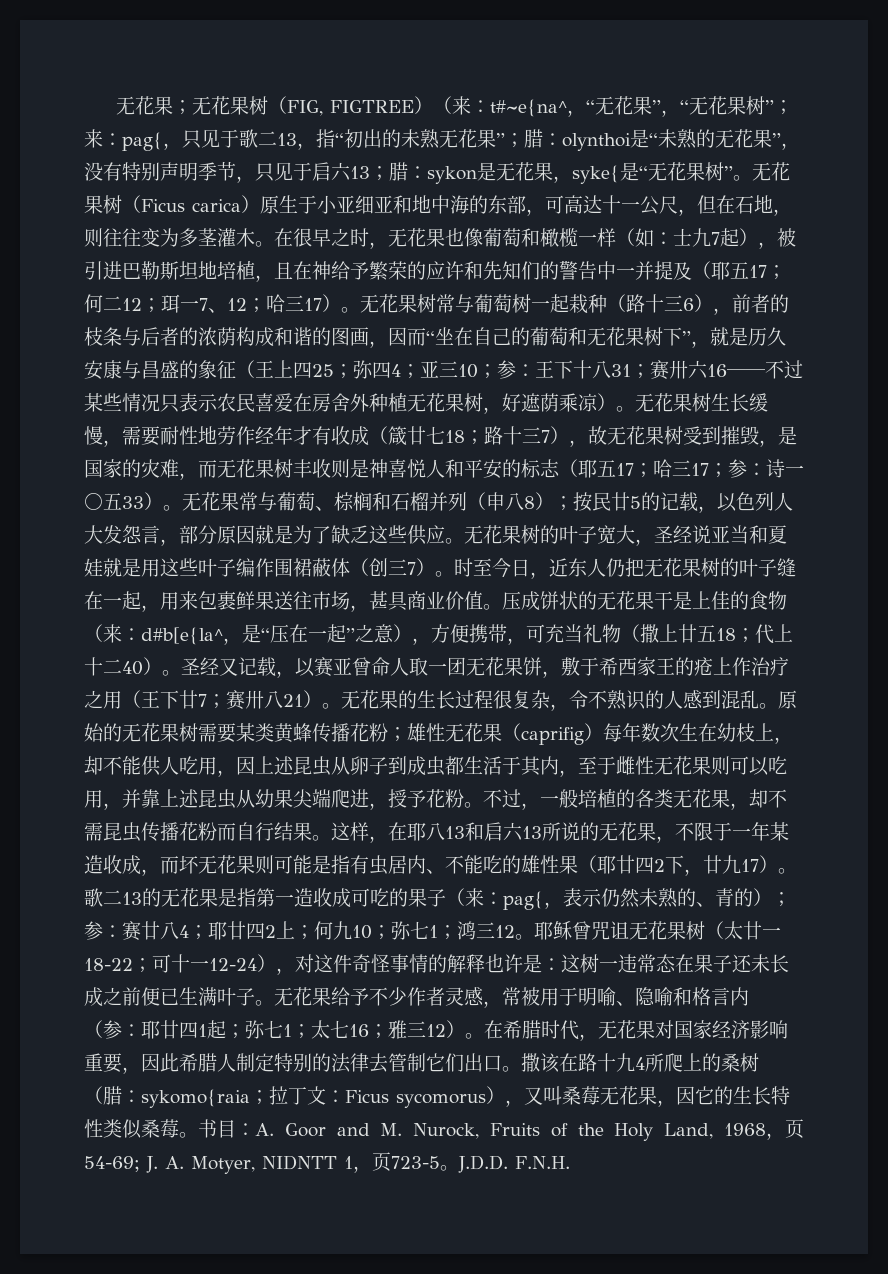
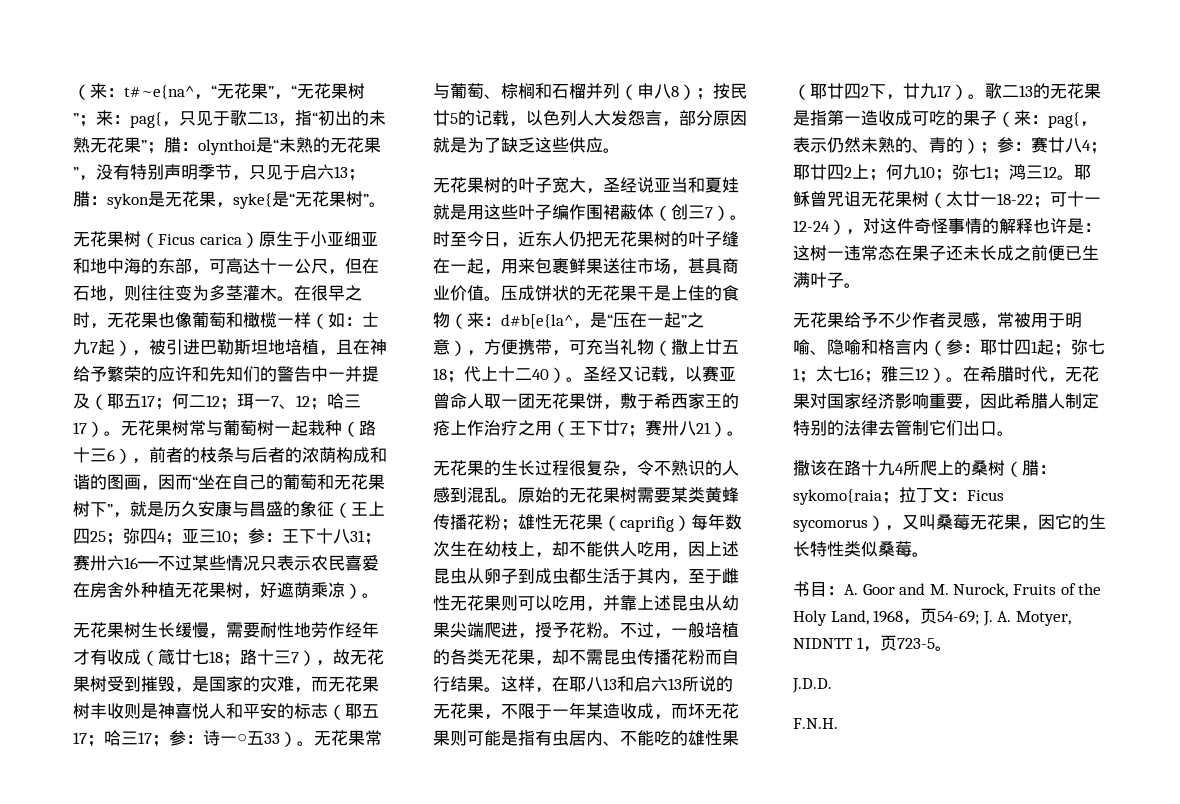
[115,96,433,116] 无花果；无花果树（FIG, FIGTREE） -> (73, 92) none
(752, 178) none -> (386, 204) //
(635, 409) none -> (379, 595) //
(464, 541) none -> (620, 150) //
(341, 706) none -> (744, 433) //
(274, 1003) none -> (861, 285) //
(521, 1069) none -> (1014, 433) //
(198, 1135) none -> (929, 554) //
(459, 1168) none -> (952, 648) //
(508, 1164) none -> (832, 685) //

